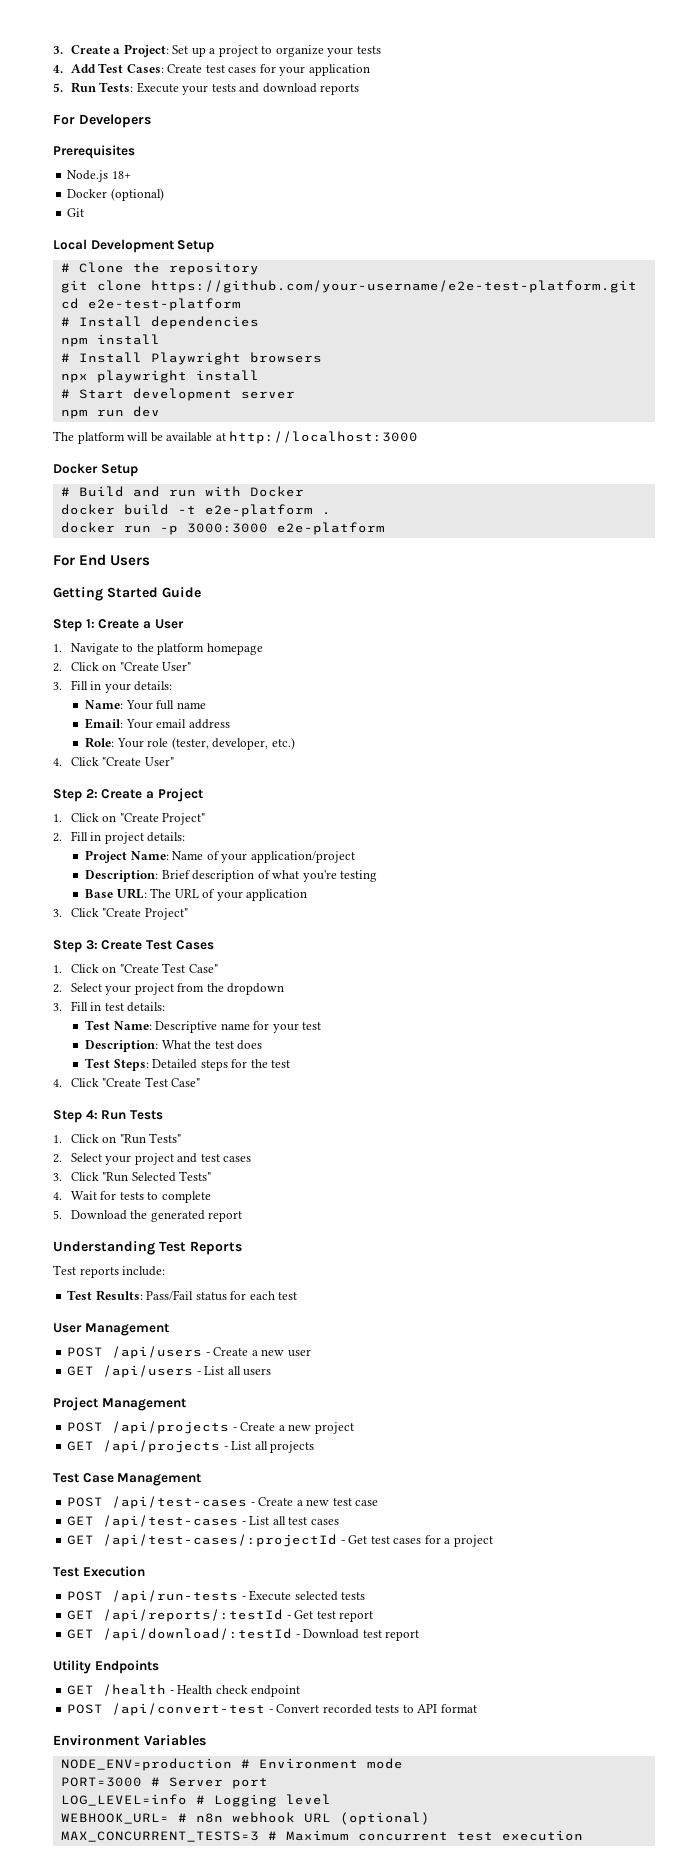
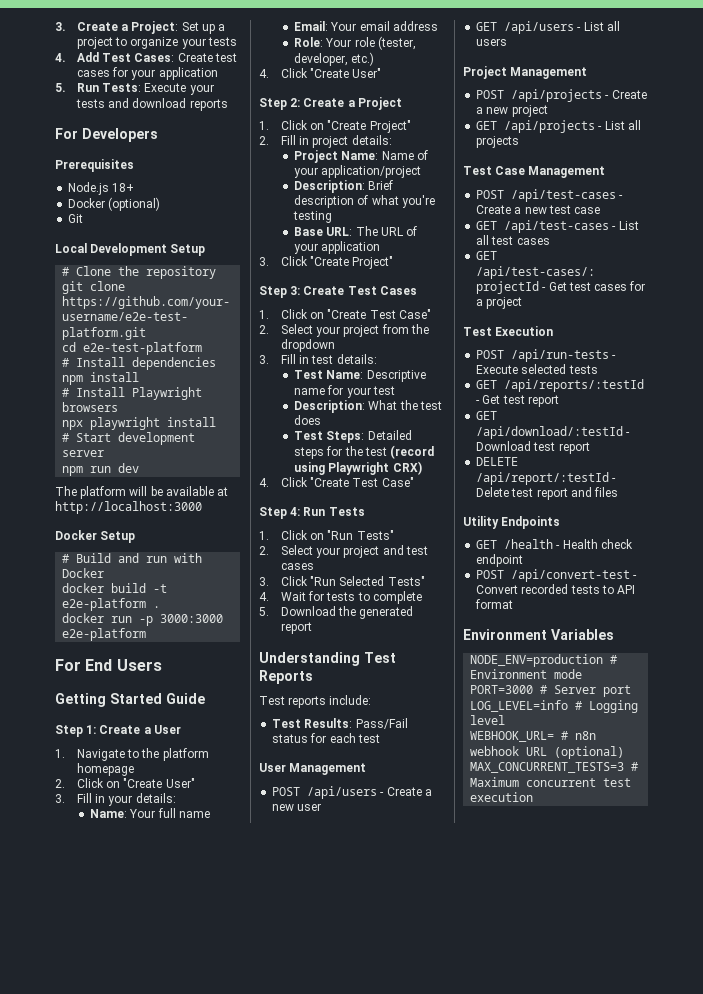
(291, 1064) none -> [390,445,435,459] [294,461,422,475] (record using Playwright CRX)
(420, 1635) none -> [476,457,519,466] [476,472,617,485] [476,487,619,500] // DELETE /api/report/:testId - Delete test report and files

